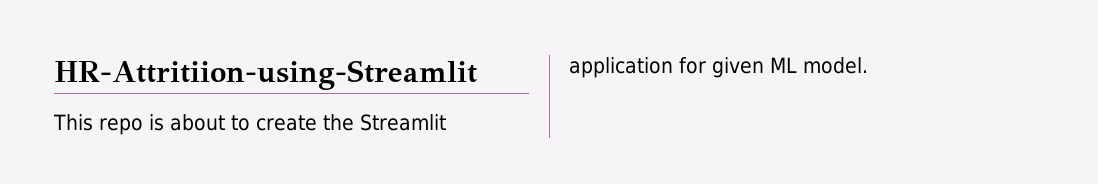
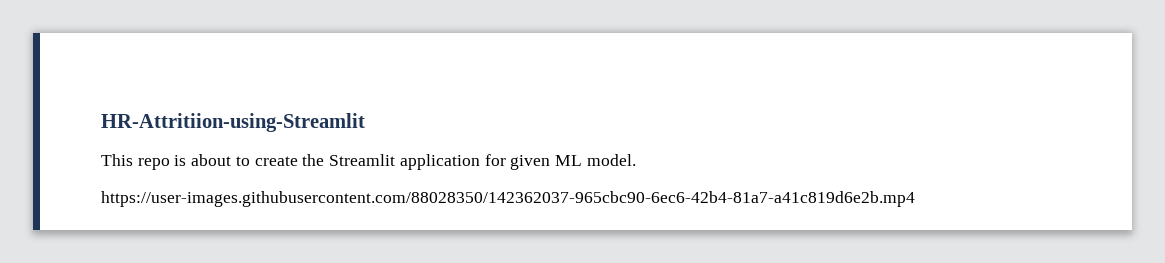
(868, 65) none -> [101,191,915,207] // https://user-images.githubusercontent.com/88028350/142362037-965cbc90-6ec6-42b4-81a7-a41c819d6e2b.mp4

